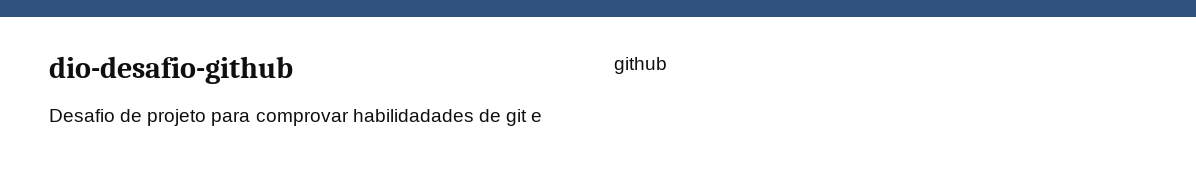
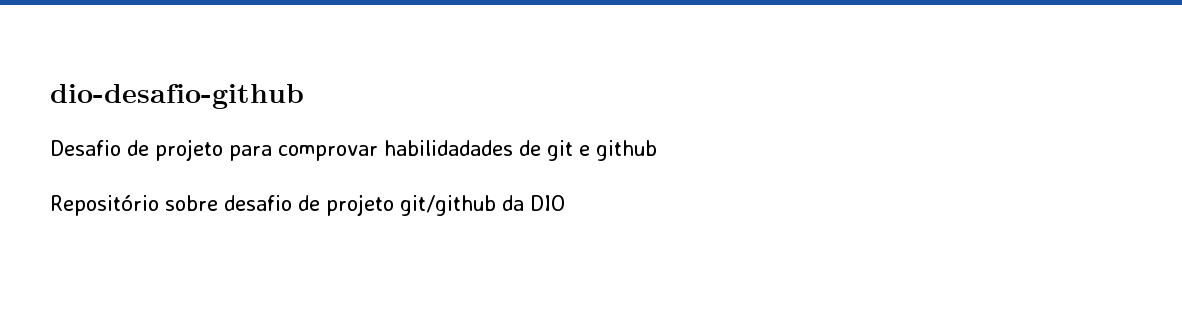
(667, 65) none -> [50,194,565,216] // Repositório sobre desafio de projeto git/github da DIO

